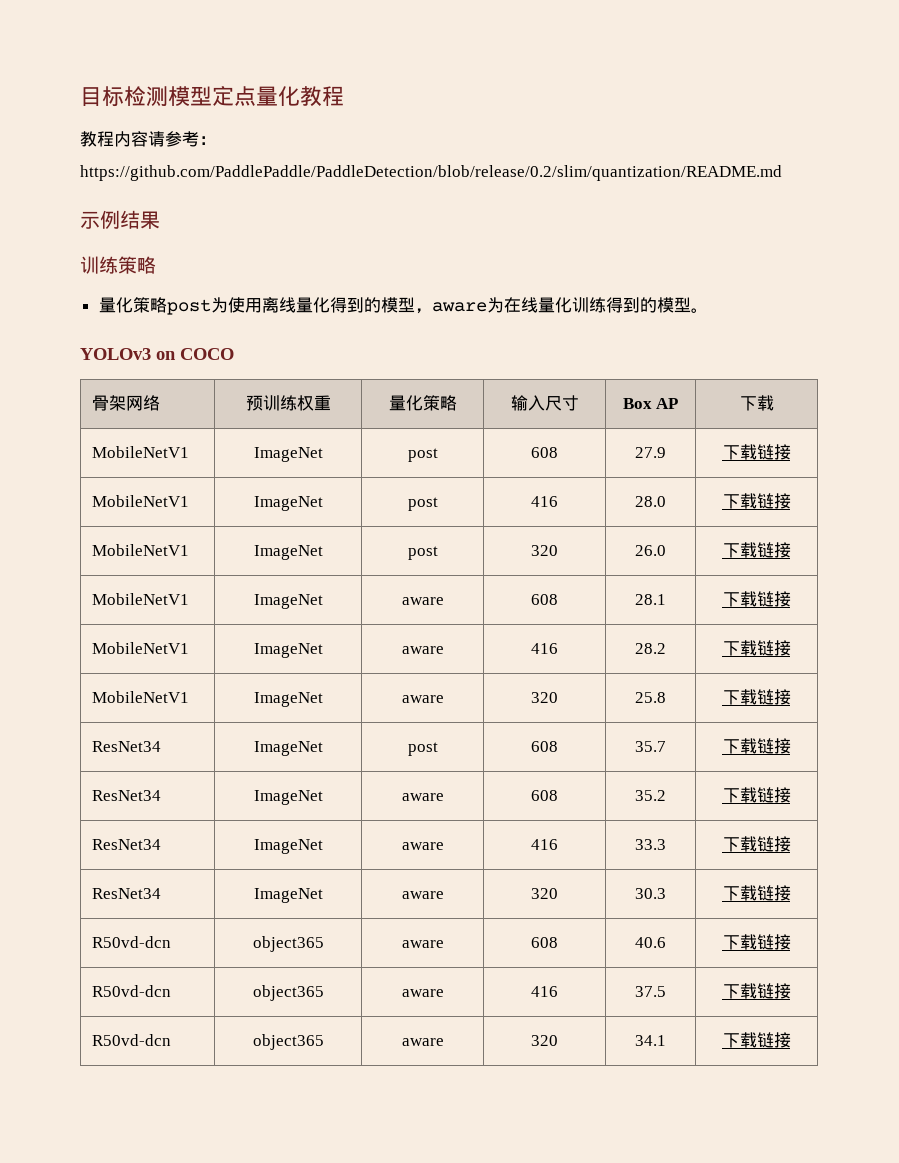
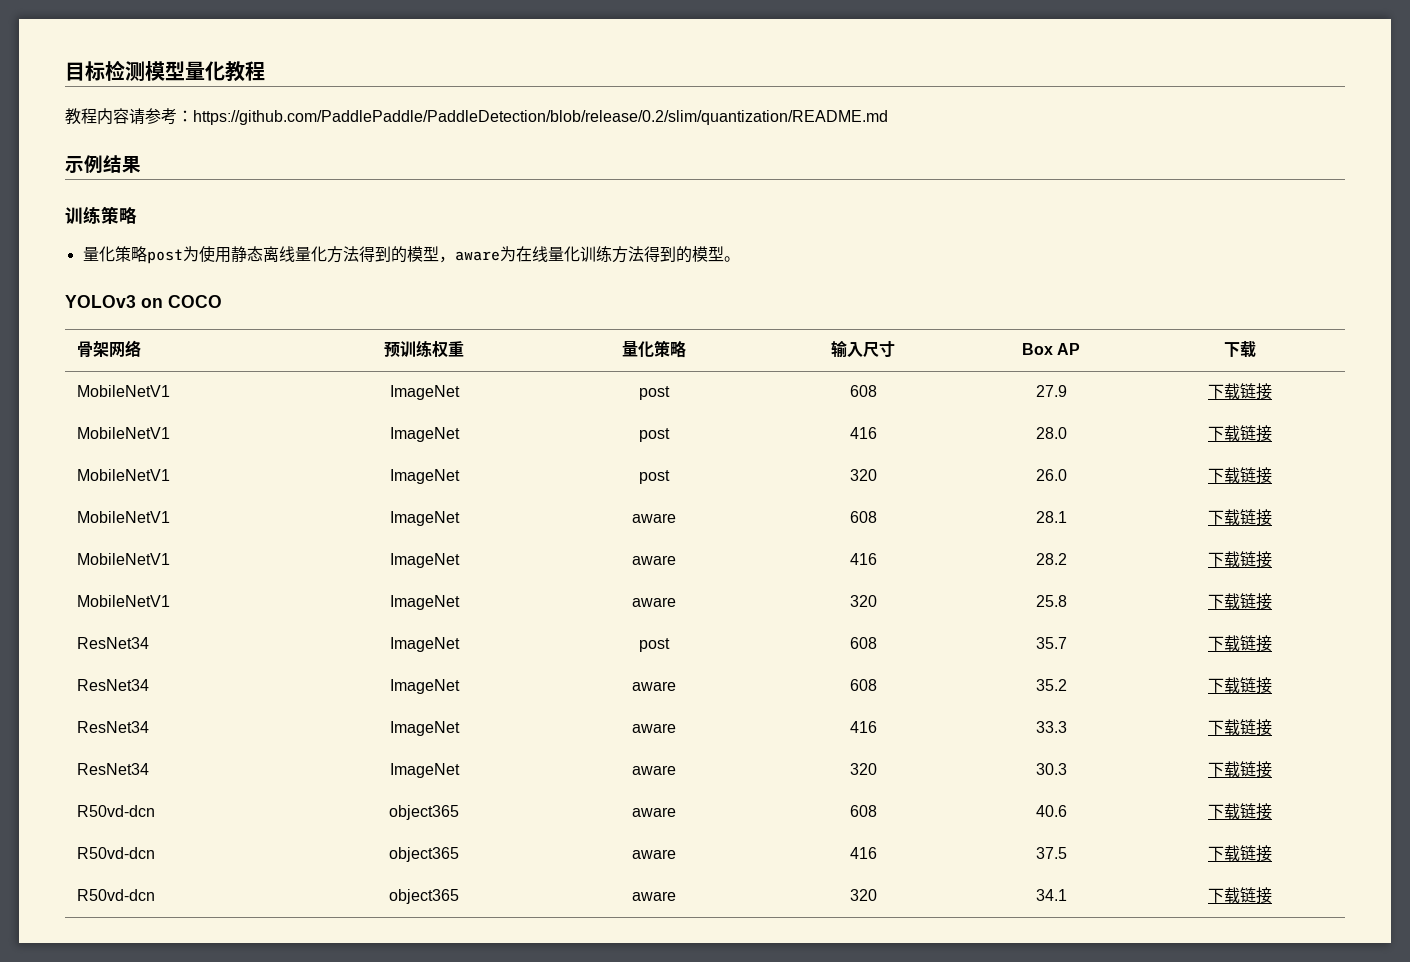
[212,86,256,106] 定点 -> (185, 71) none
(262, 305) none -> [230,246,263,262] 静态
(330, 305) none -> [326,246,359,263] 方法
(606, 305) none -> [611,246,644,263] 方法

